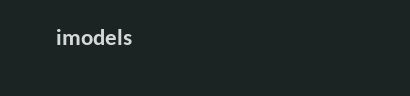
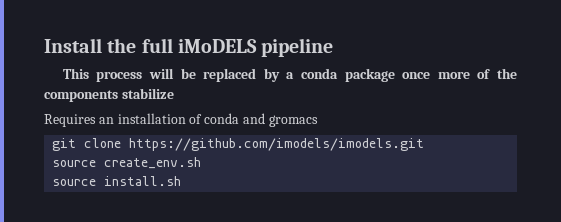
[56,29,132,45] imodels -> [44,38,334,57] [62,68,517,82] [44,88,174,102] [44,113,318,127] [52,138,425,151] [52,157,202,169] [52,176,182,186] Install the full iMoDELS pipeline // This process will be replaced by a conda package once more of the components stabilize // Requires an installation of conda and gromacs // git clone https://github.com/imodels/imodels.git // source create_env.sh // source install.sh

